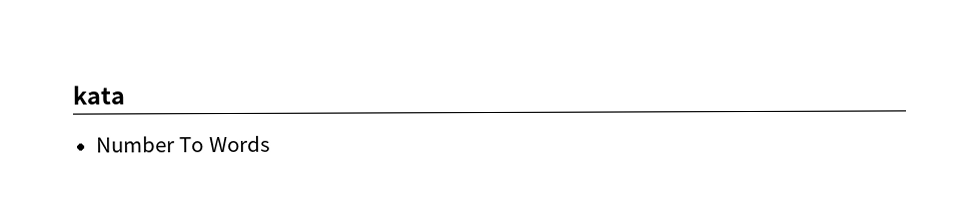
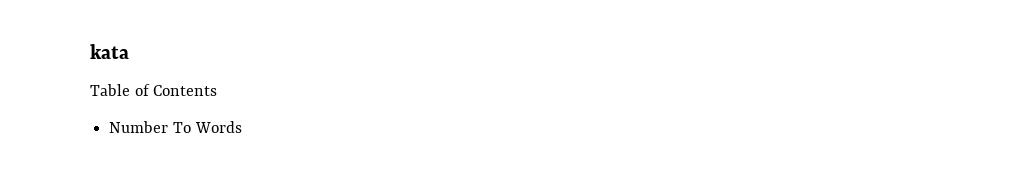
(125, 95) none -> [90,84,218,96] // Table of Contents

